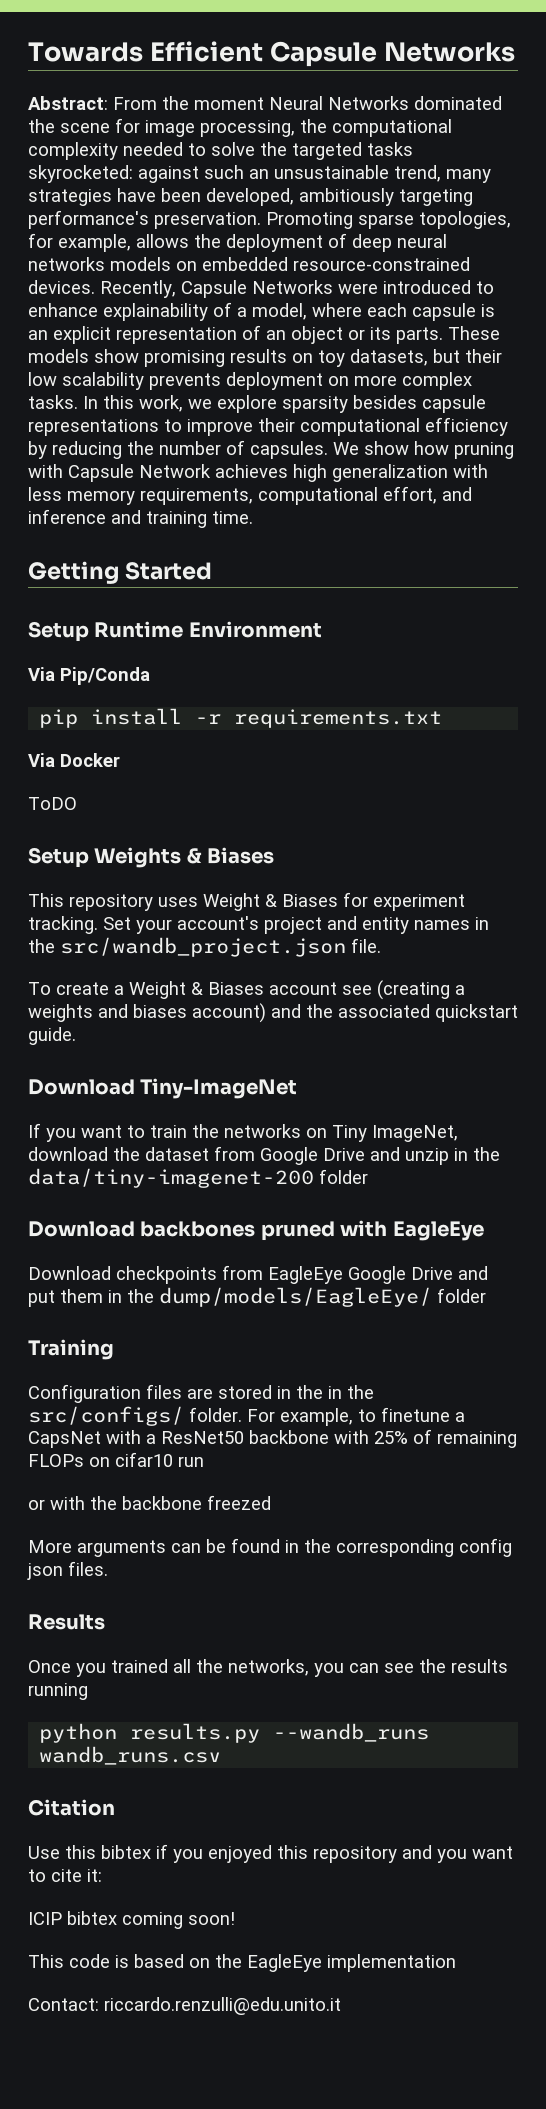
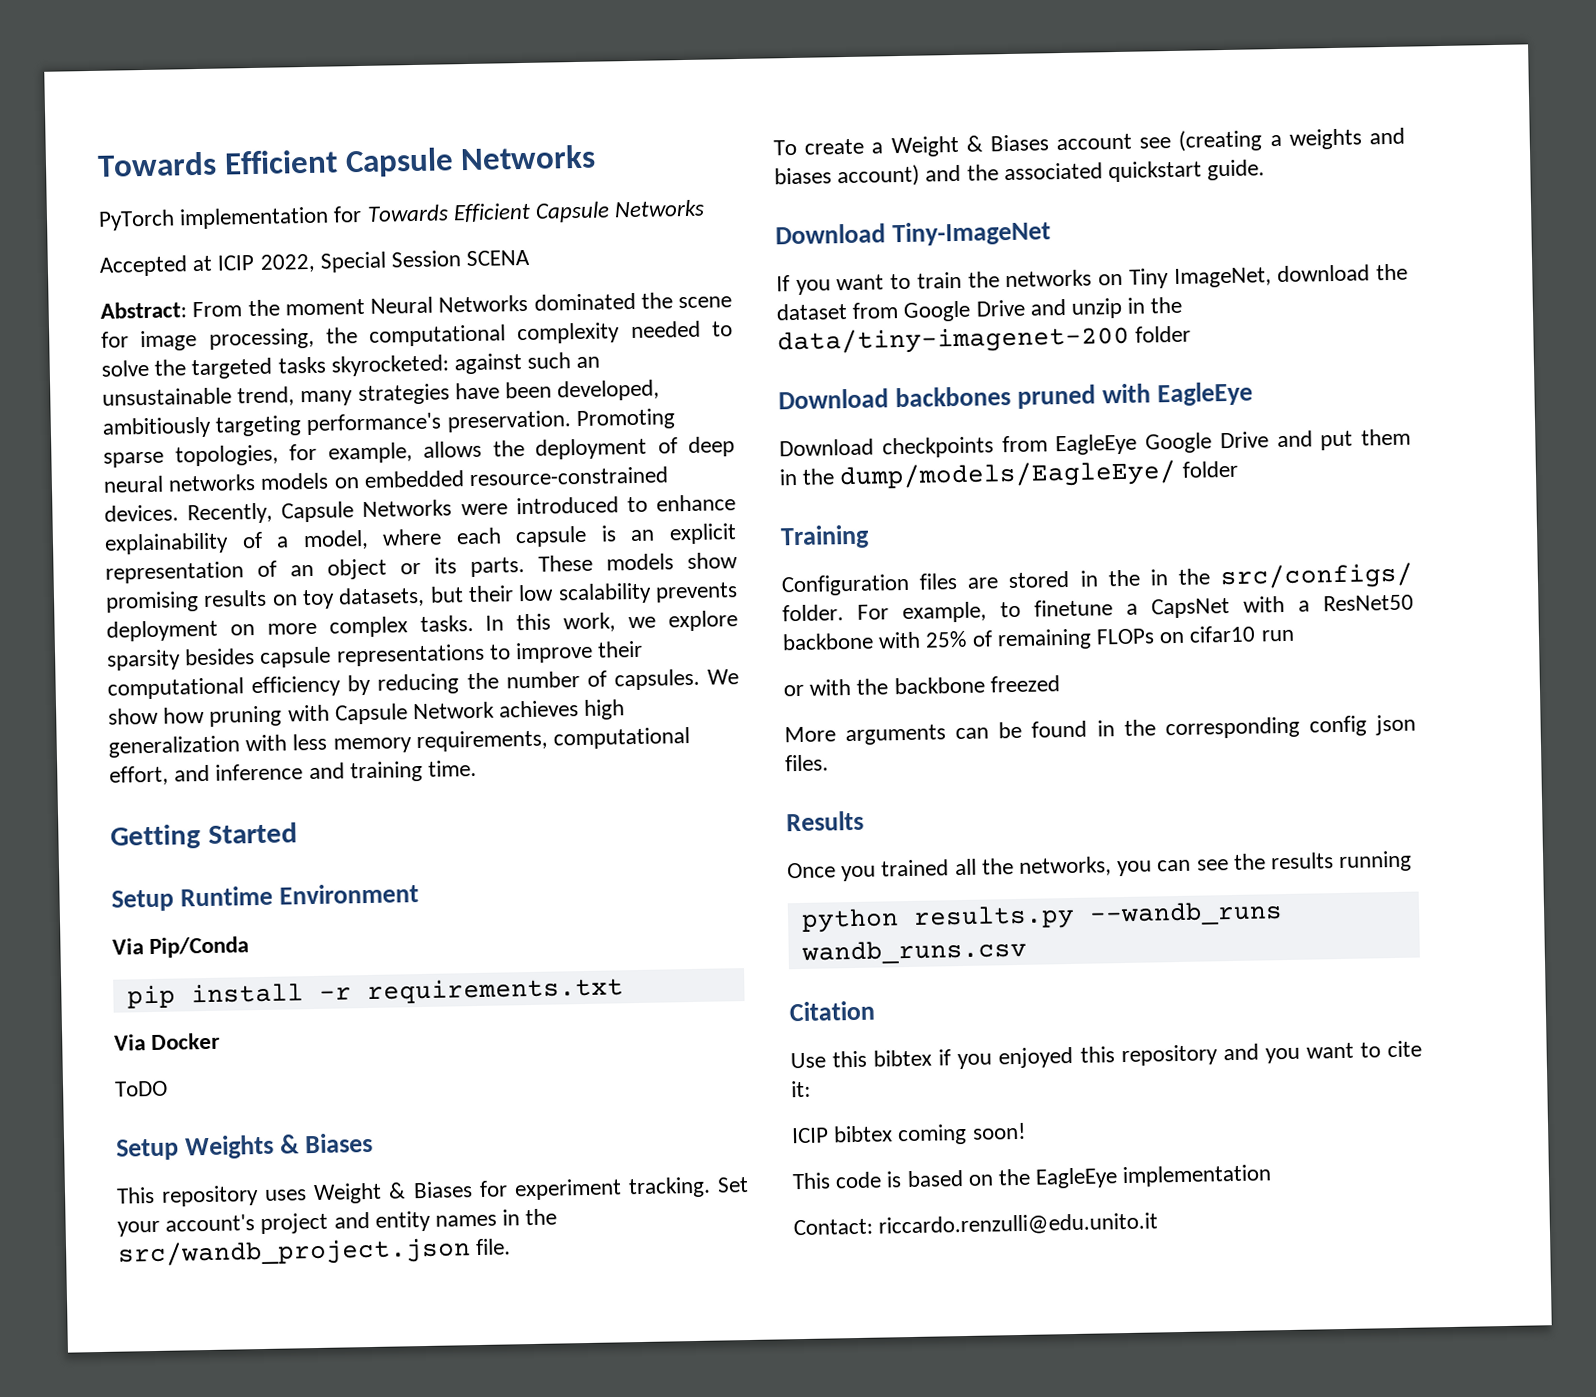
[28,41,515,67] Towards Efficient Capsule Networks -> [97,144,597,178] [98,199,706,231] [99,249,531,277] Towards Efficient Capsule Networks // PyTorch implementation for Towards Efficient Capsule Networks // Accepted at ICIP 2022, Special Session SCENA

